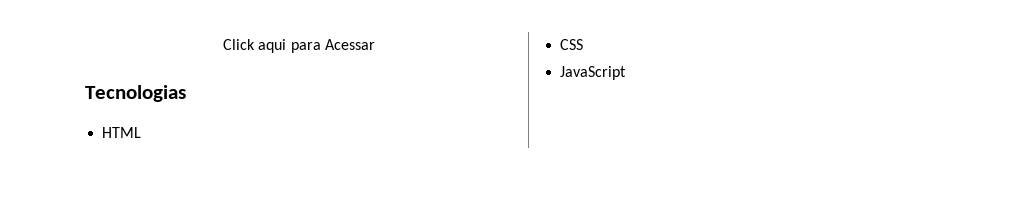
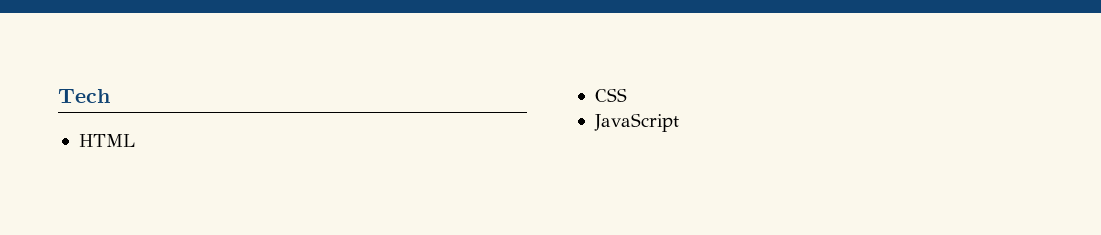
[223,39,375,53] [85,85,186,102] Click aqui para Acessar // Tecnologias -> [58,89,110,103] Tech

